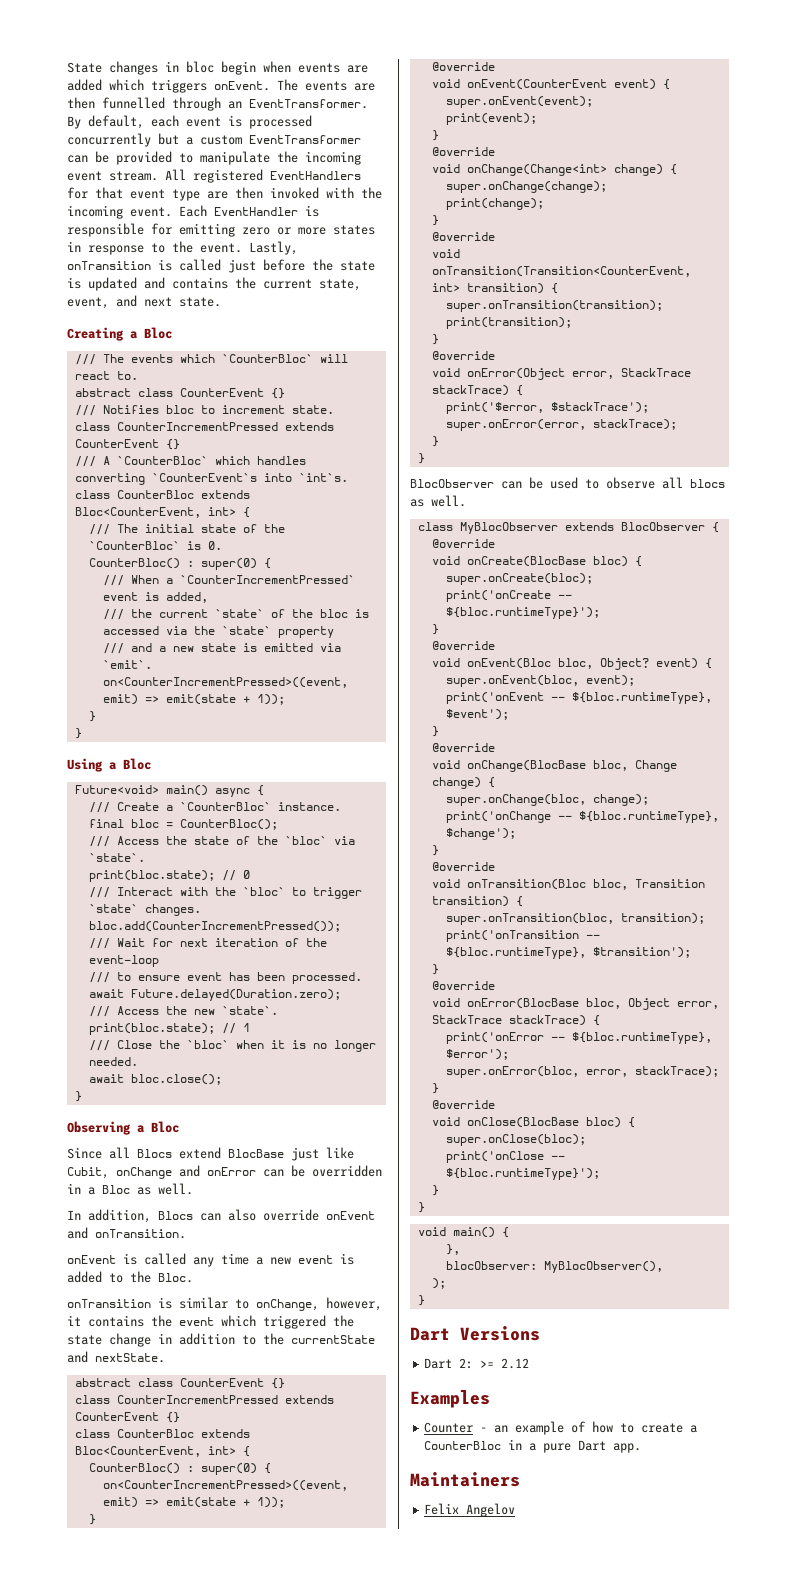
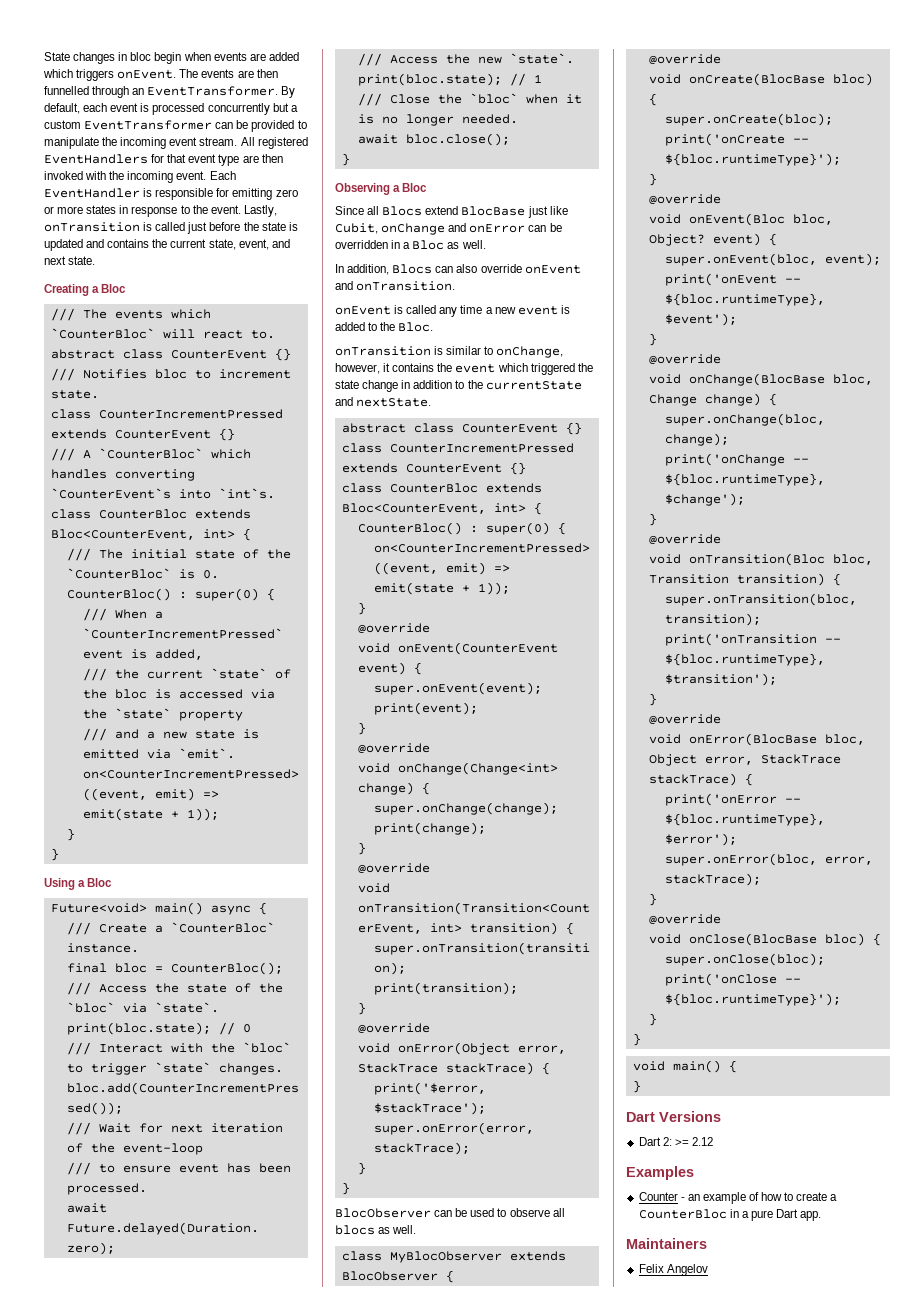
[445,1244,460,1255] [445,1261,663,1273] [431,1278,446,1289] // }, // blocObserver: MyBlocObserver(), // ); -> (737, 1066) none

